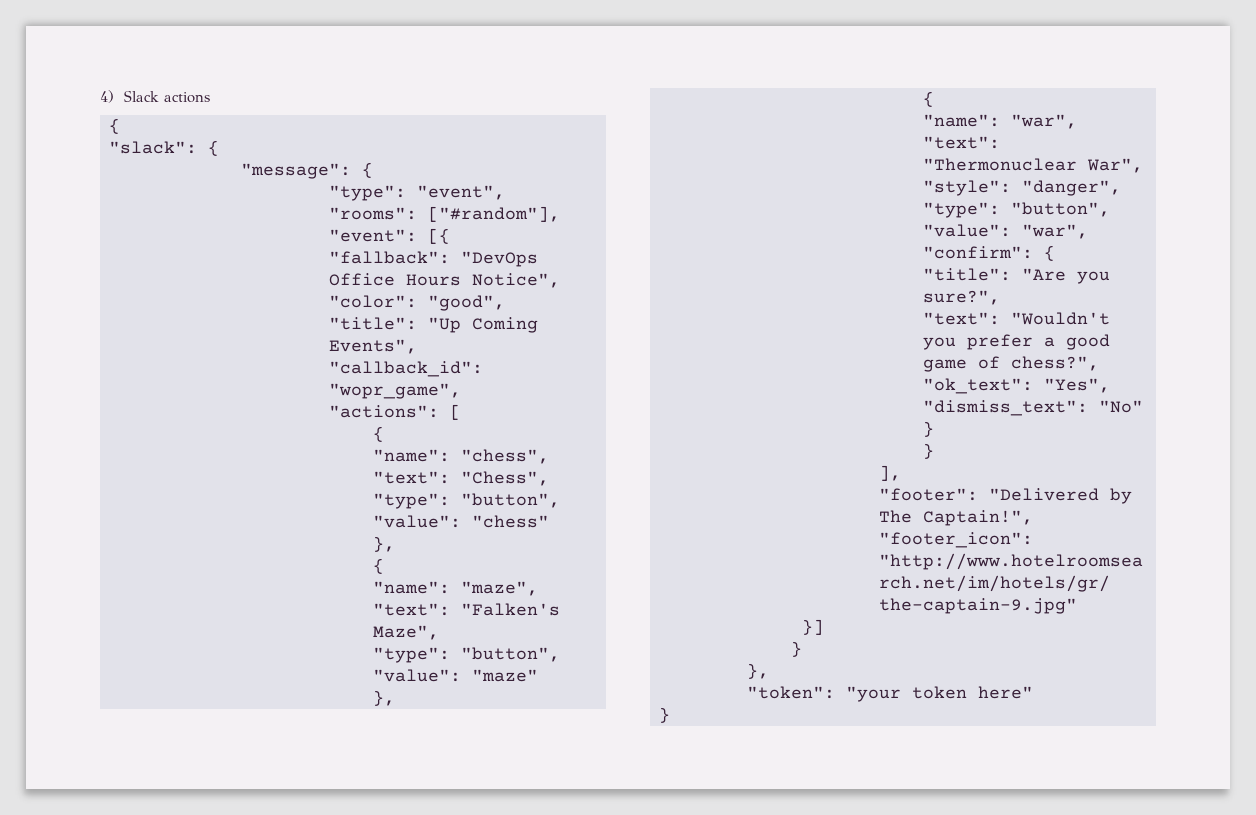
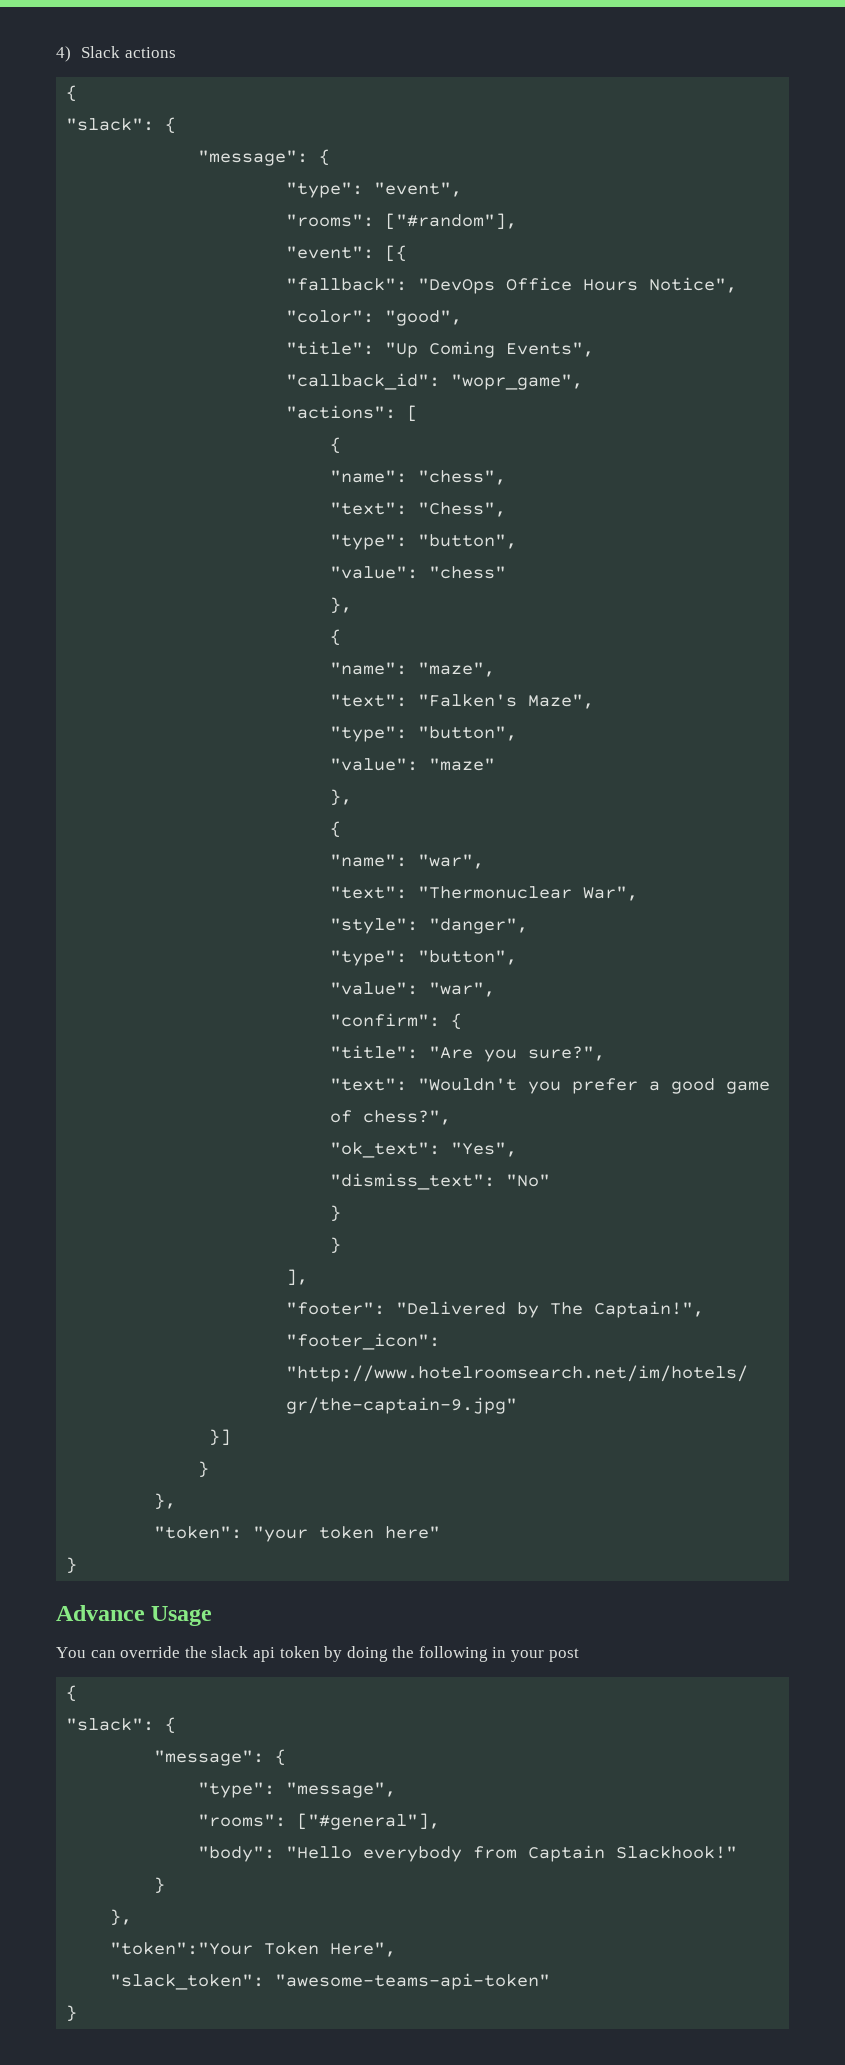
(670, 715) none -> [56,1605,213,1626] [56,1646,579,1662] [66,1685,78,1702] [66,1717,177,1734] [154,1749,287,1766] [198,1782,397,1798] [198,1813,441,1830] [198,1845,738,1862] [154,1877,166,1894] [110,1909,133,1926] [110,1942,397,1957] [110,1973,551,1990] [66,2005,78,2022] // Advance Usage // You can override the slack api token by doing the following in your post // { // "slack": { // "message": { // "type": "message", // "rooms": ["#general"], // "body": "Hello everybody from Captain Slackhook!" // } // }, // "token":"Your Token Here", // "slack_token": "awesome-teams-api-token" // }

